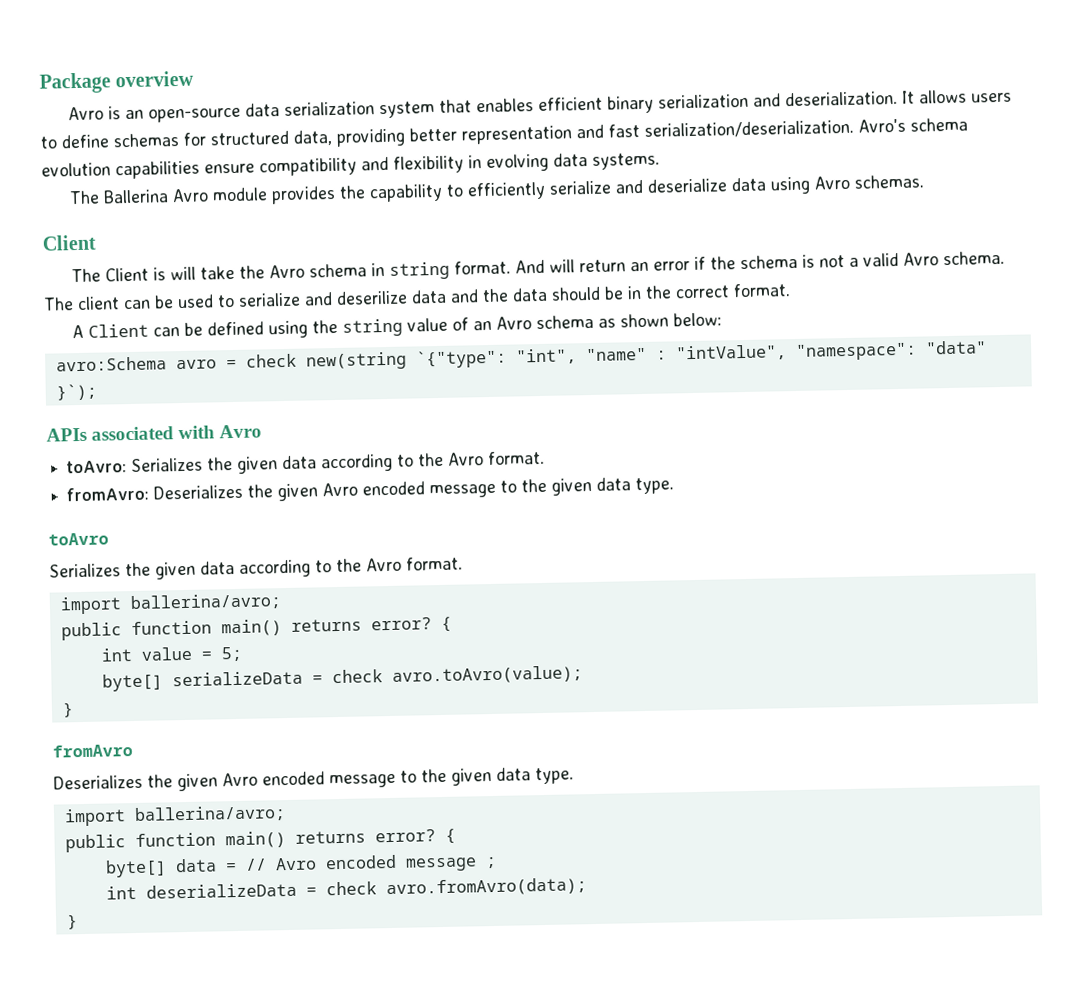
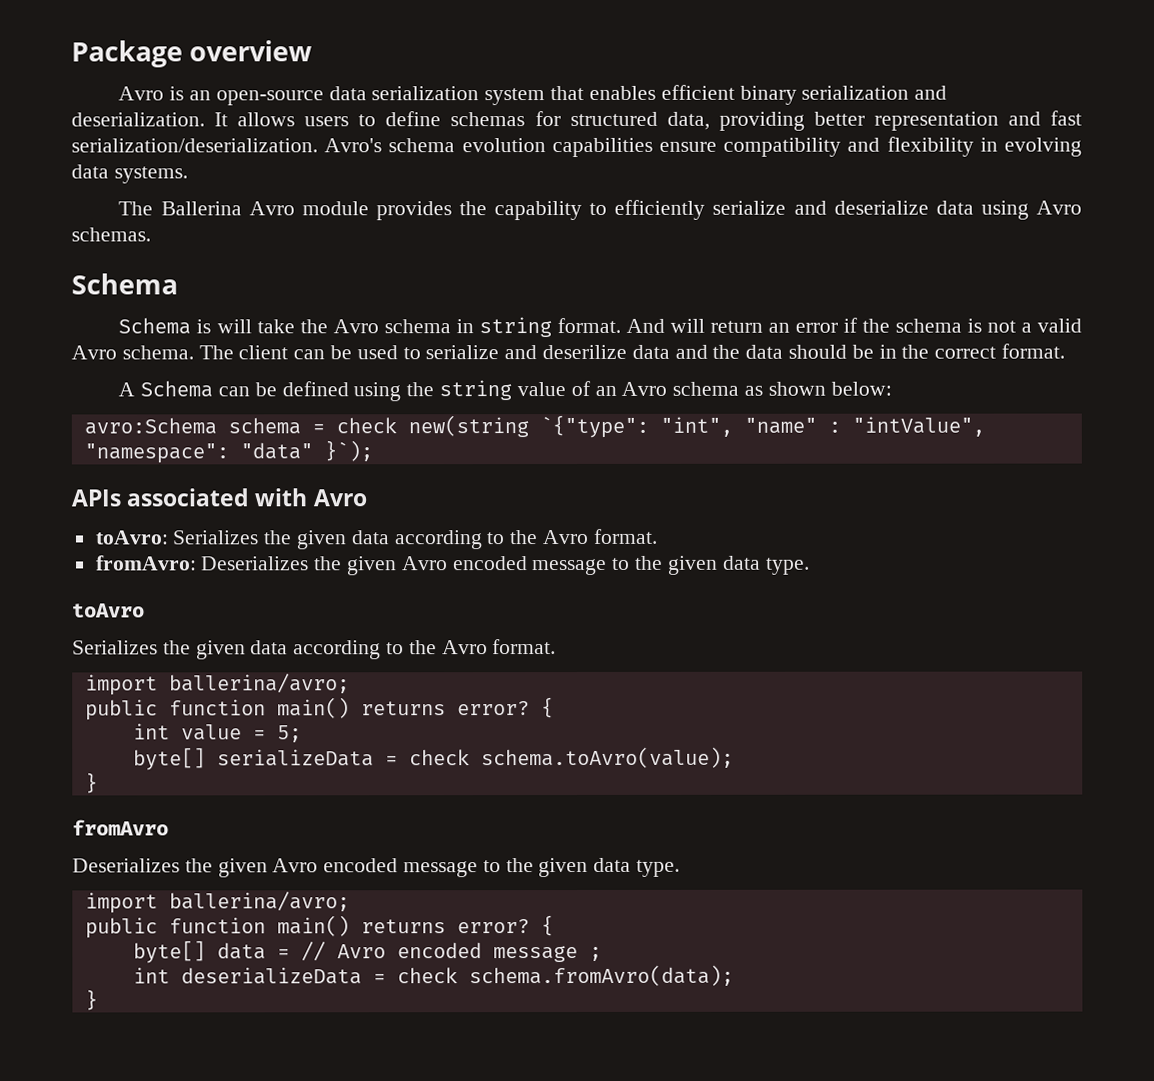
[42,234,96,251] [70,267,149,283] Client // The Client -> [71,273,178,295] [118,317,192,335] Schema // Schema
[87,323,149,338] Client -> [140,380,214,398] Schema
[175,359,217,370] avro -> [227,417,301,435] schema
[391,665,583,685] avro.toAvro(value); -> [480,746,734,769] schema.toAvro(value);
[385,877,587,898] avro.fromAvro(data); -> [468,964,734,987] schema.fromAvro(data);

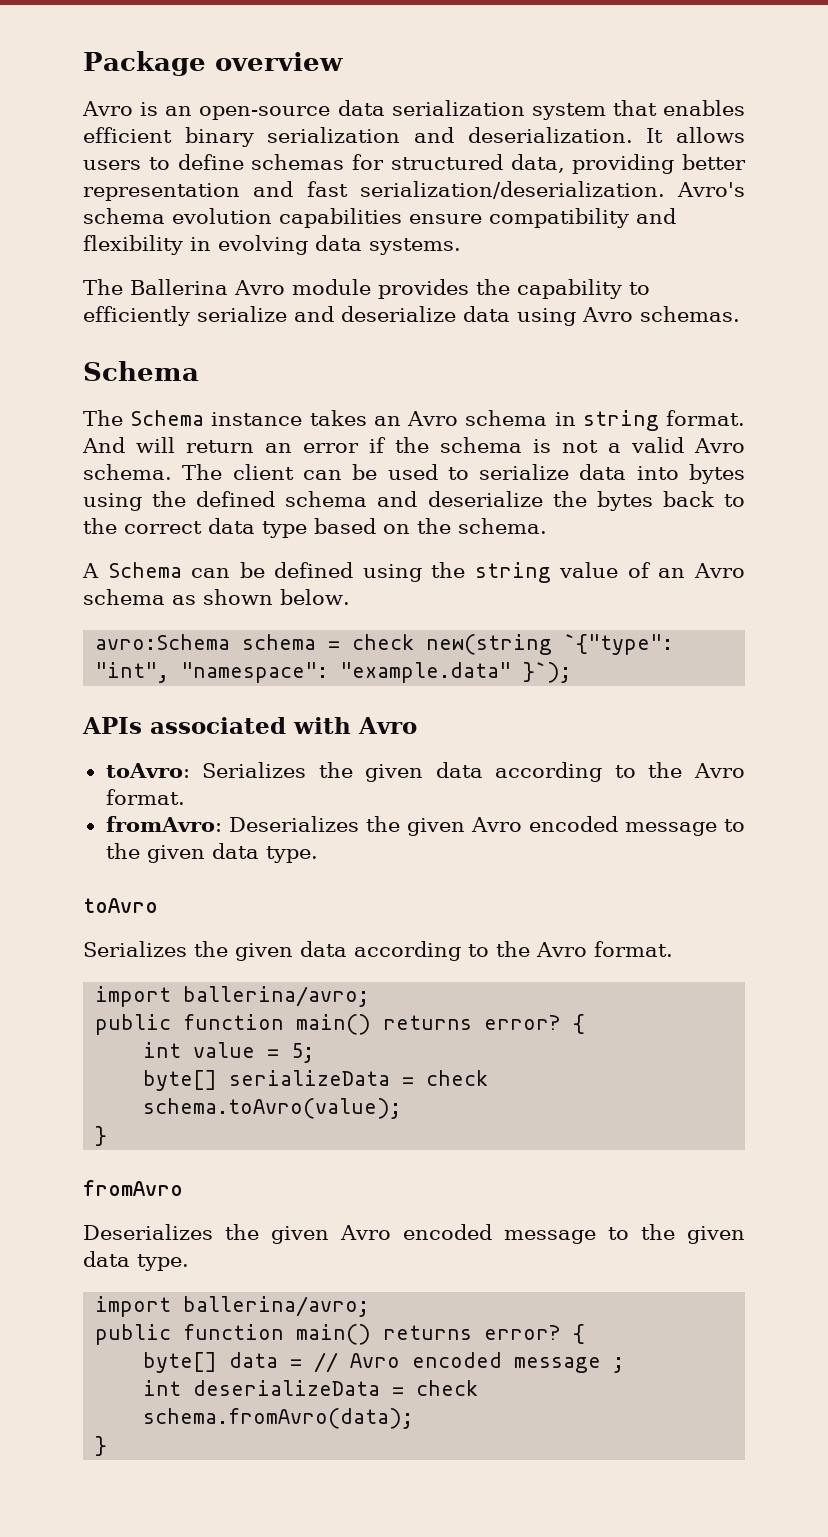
[118,317,328,335] Schema is will take the -> [83,410,401,426] The Schema instance takes an
[504,343,1066,360] and deserilize data and the data should be in the correct format. -> [579,464,745,484] [83,491,745,511] [83,518,547,538] data into bytes using the defined schema and deserialize the bytes back to the correct data type based on the schema.
[830,381,892,396] below: -> [280,589,350,605] below.
[743,416,985,437] [83,442,313,464] "name" : "intValue", "namespace": "data" -> [181,662,512,683] "namespace": "example.data"

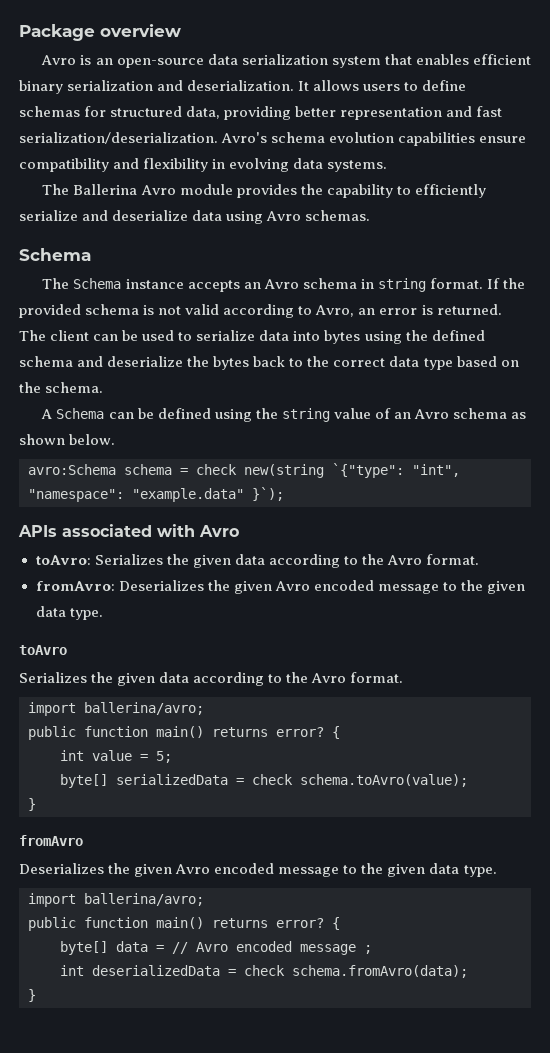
[309,410,367,426] takes -> [187,280,240,292] accepts
[82,437,746,453] [83,464,172,480] And will return an error if the schema is not a valid Avro schema. -> [486,278,525,289] [19,304,502,318] If the provided schema is not valid according to Avro, an error is returned.
[229,1070,391,1086] serializeData -> [116,774,228,785] serializedData
[193,1380,381,1396] deserializeData -> [92,965,220,976] deserializedData

